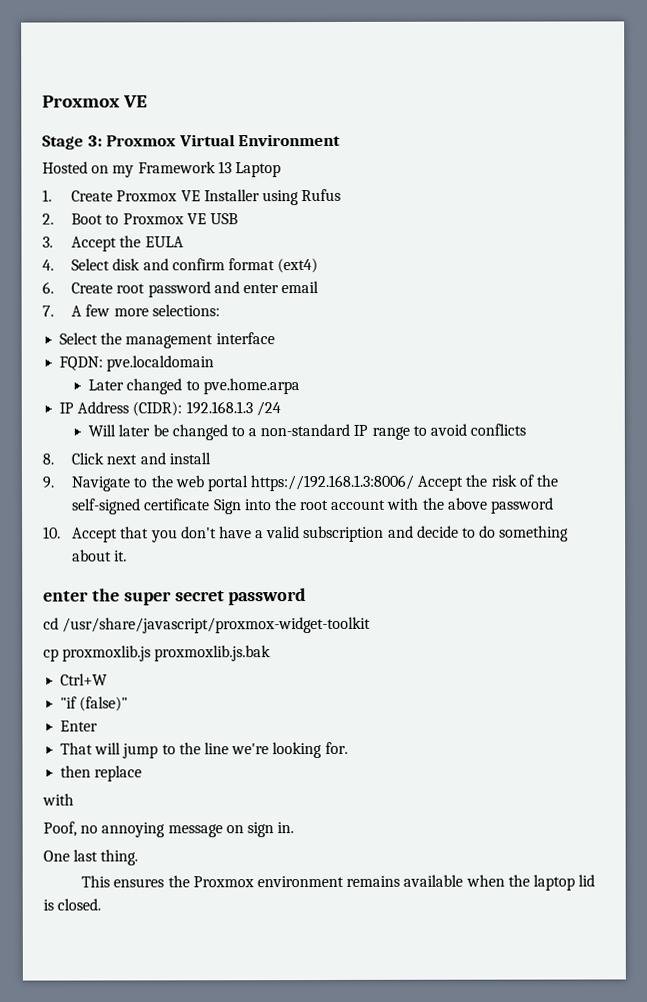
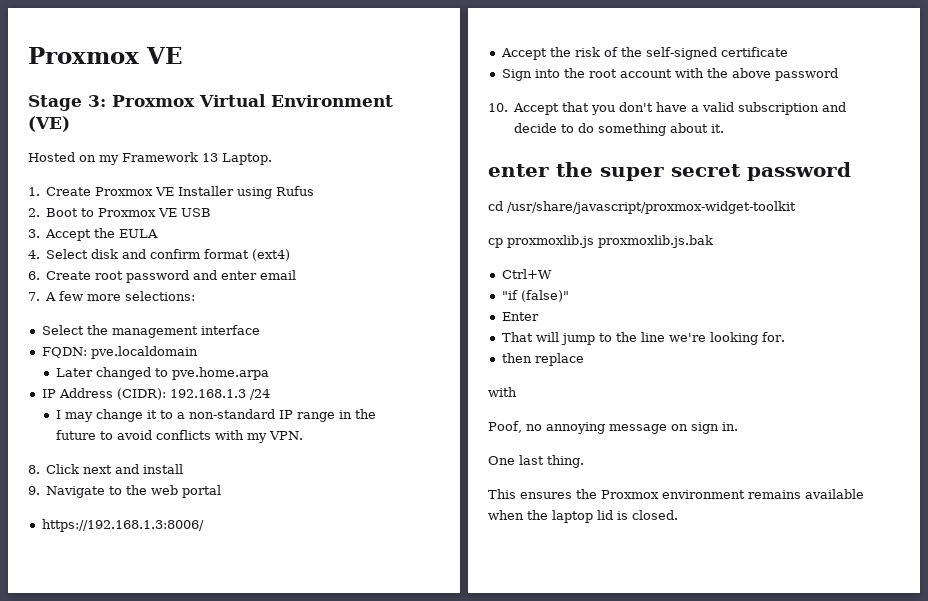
(342, 140) none -> [28,116,70,132] (VE)
[234,162,281,178] Laptop -> [222,153,272,165] Laptop.
[88,424,228,441] Will later be changed -> [55,409,157,422] I may change it
(410, 433) none -> [338,409,376,419] [55,430,96,440] in the future
(527, 429) none -> [214,430,303,443] with my VPN.
(248, 483) none -> (222, 491) //
(415, 483) none -> (204, 525) //
(211, 504) none -> (788, 52) //

